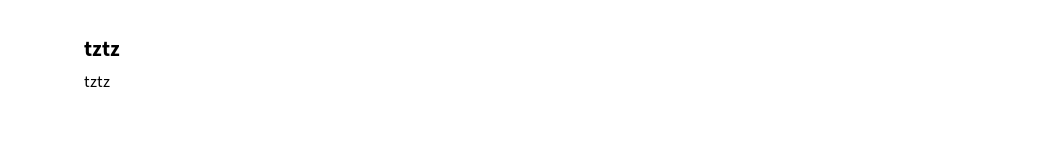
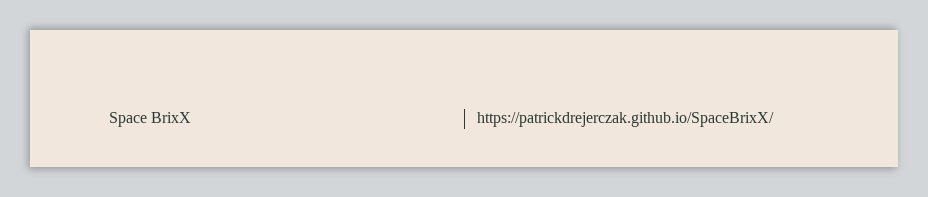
[84,41,120,56] [84,76,110,87] tztz // tztz -> [109,112,774,127] Space BrixX https://patrickdrejerczak.github.io/SpaceBrixX/

